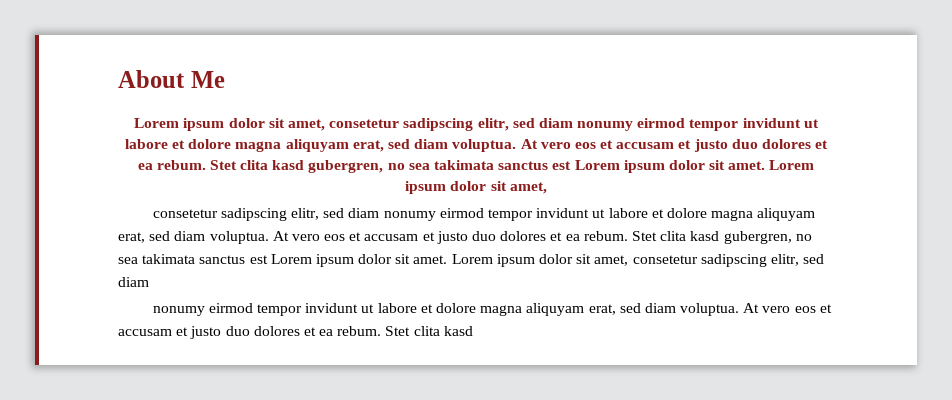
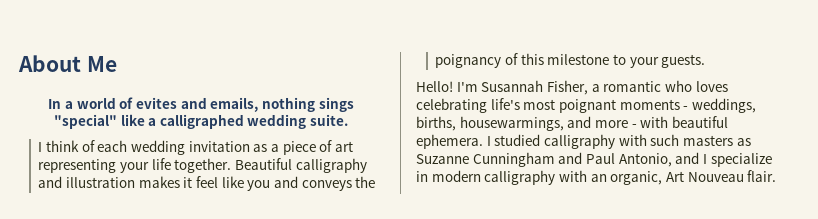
[134,118,819,131] [124,139,829,152] [137,160,815,173] [405,181,547,194] [152,208,816,221] [118,231,812,244] [118,254,825,267] [118,277,149,287] [152,303,832,316] [118,326,473,339] Lorem ipsum dolor sit amet, consetetur sadipscing elitr, sed diam nonumy eirmod tempor invidunt ut labore et dolore magna aliquyam erat, sed diam voluptua. At vero eos et accusam et justo duo dolores et ea rebum. Stet clita kasd gubergren, no sea takimata sanctus est Lorem ipsum dolor sit amet. Lorem ipsum dolor sit amet, // consetetur sadipscing elitr, sed diam nonumy eirmod tempor invidunt ut labore et dolore magna aliquyam erat, sed diam voluptua. At vero eos et accusam et justo duo dolores et ea rebum. Stet clita kasd gubergren, no sea takimata sanctus est Lorem ipsum dolor sit amet. Lorem ipsum dolor sit amet, consetetur sadipscing elitr, sed diam // nonumy eirmod tempor invidunt ut labore et dolore magna aliquyam erat, sed diam voluptua. At vero eos et accusam et justo duo dolores et ea rebum. Stet clita kasd -> [48,97,354,112] [53,114,349,129] [38,140,353,155] [38,158,367,173] [38,176,376,191] [435,53,706,68] [416,80,728,95] [416,98,756,113] [416,116,728,131] [416,134,751,149] [416,152,772,167] [416,170,777,185] In a world of evites and emails, nothing sings "special" like a calligraphed wedding suite. // I think of each wedding invitation as a piece of art representing your life together. Beautiful calligraphy and illustration makes it feel like you and conveys the poignancy of this milestone to your guests. // Hello! I'm Susannah Fisher, a romantic who loves celebrating life's most poignant moments - weddings, births, housewarmings, and more - with beautiful ephemera. I studied calligraphy with such masters as Suzanne Cunningham and Paul Antonio, and I specialize in modern calligraphy with an organic, Art Nouveau flair.

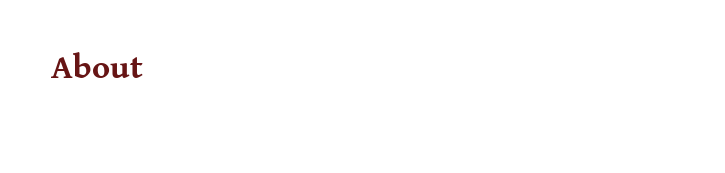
[86,56,117,72] [48,97,354,112] [53,114,349,129] [38,140,353,155] [38,158,367,173] [38,176,376,191] [435,53,706,68] [416,80,728,95] [416,98,756,113] [416,116,728,131] [416,134,751,149] [416,152,772,167] [416,170,777,185] Me // In a world of evites and emails, nothing sings "special" like a calligraphed wedding suite. // I think of each wedding invitation as a piece of art representing your life together. Beautiful calligraphy and illustration makes it feel like you and conveys the poignancy of this milestone to your guests. // Hello! I'm Susannah Fisher, a romantic who loves celebrating life's most poignant moments - weddings, births, housewarmings, and more - with beautiful ephemera. I studied calligraphy with such masters as Suzanne Cunningham and Paul Antonio, and I specialize in modern calligraphy with an organic, Art Nouveau flair. -> (143, 65) none

